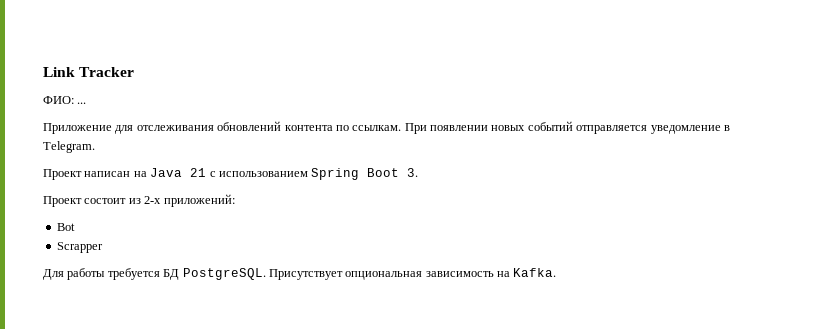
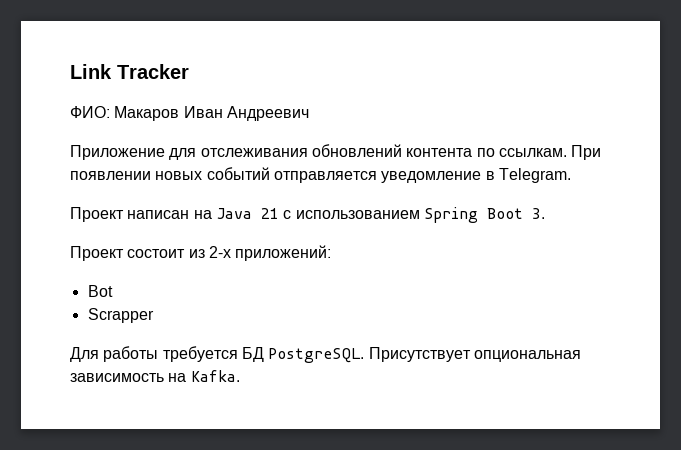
[77,102,87,104] ... -> [114,106,309,121] Макаров Иван Андреевич

